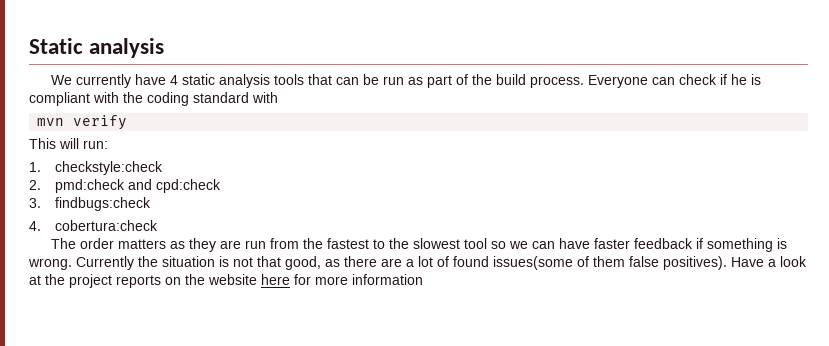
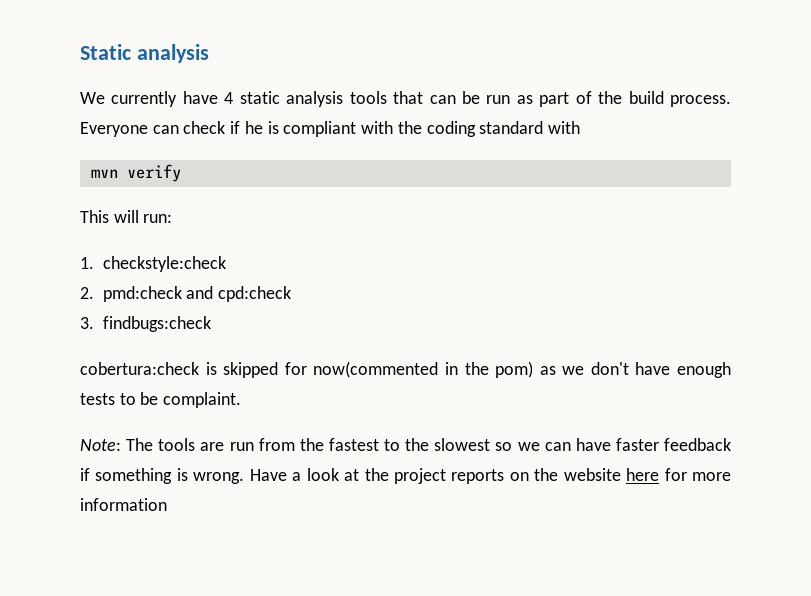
[29,221,41,231] 4. -> (211, 324) none
[50,238,216,252] // The order matters as they -> [205,361,731,378] [80,392,242,408] [80,438,196,451] is skipped for now(commented in the pom) as we don't have enough tests to be complaint. // Note: The tools
[463,238,487,249] tool -> (491, 444) none
[76,256,727,270] Currently the situation is not that good, as there are a lot of found issues(some of them false positives). -> (245, 478) none

